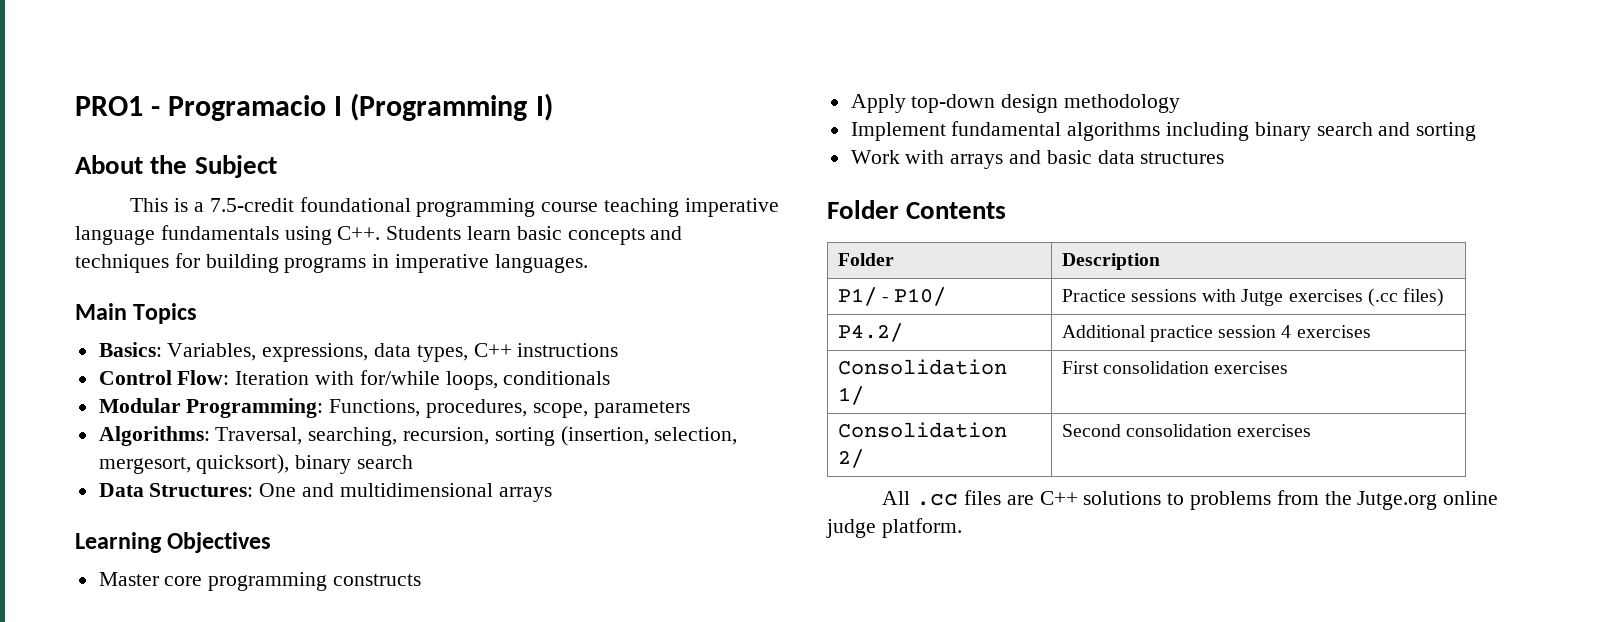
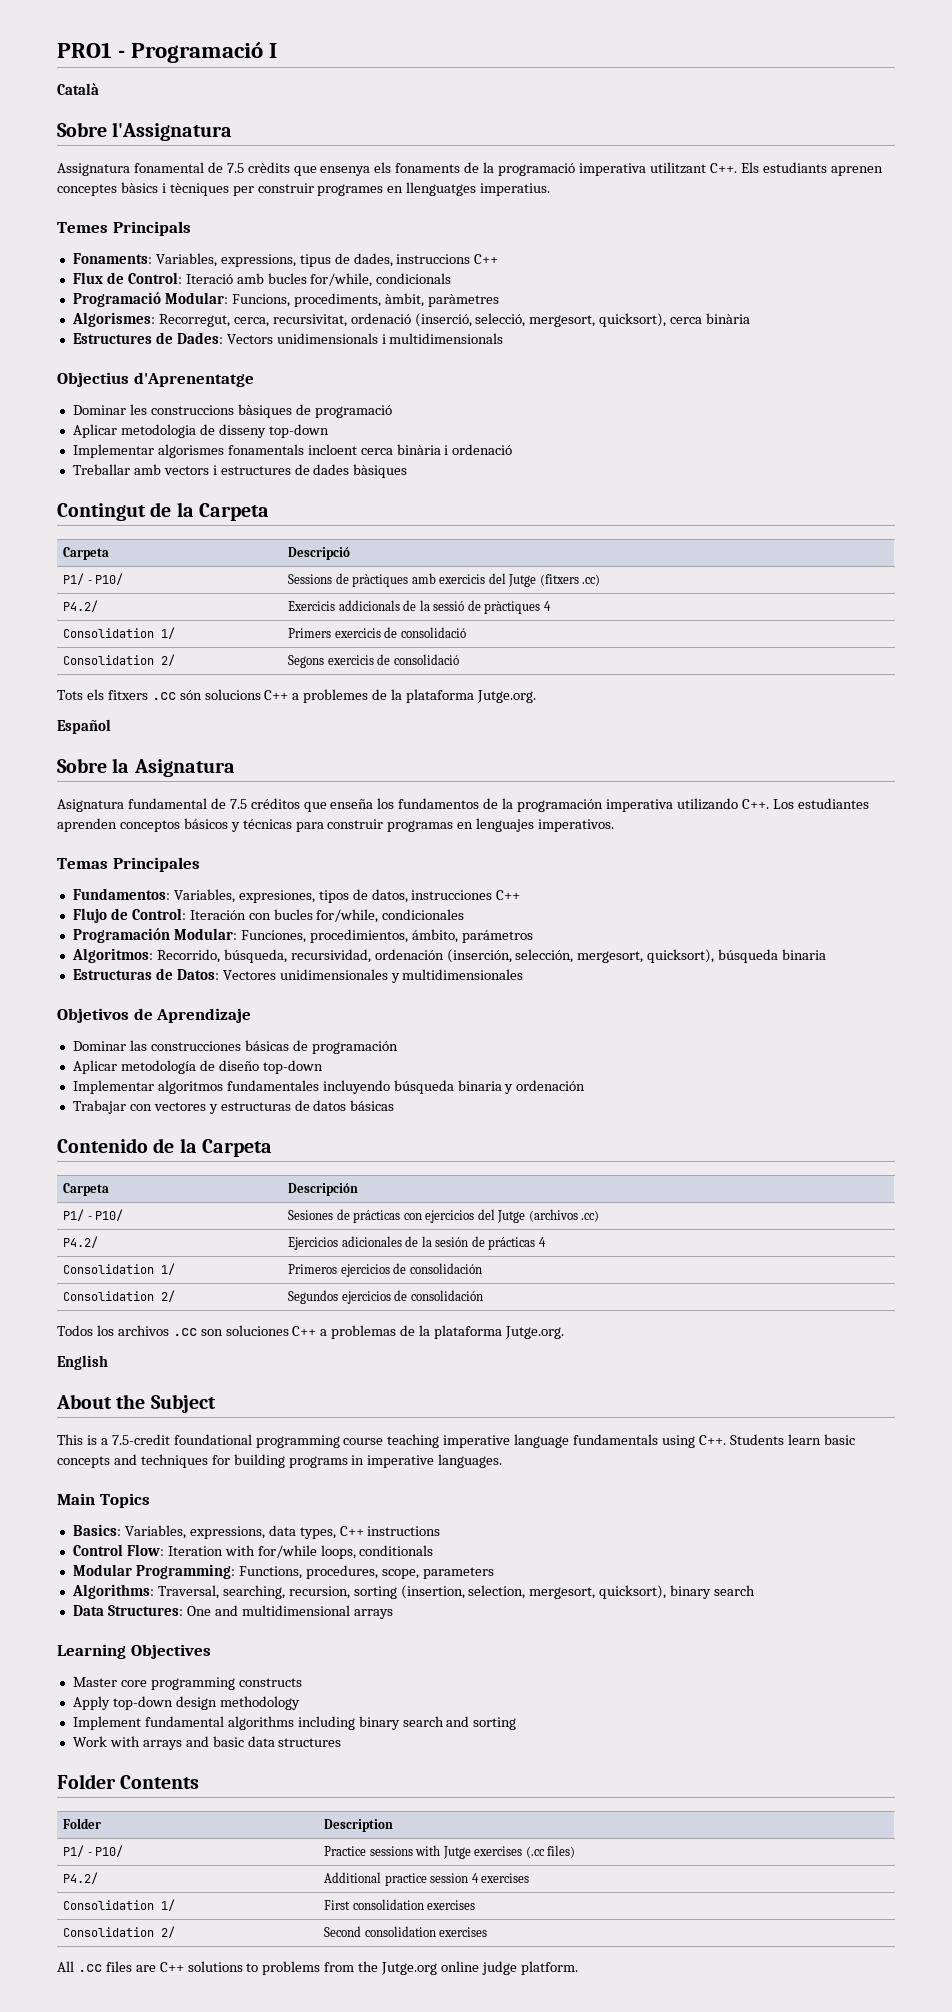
[168,93,553,121] Programacio I (Programming I) -> [131,42,278,63] [57,83,99,95] [57,122,233,141] [57,162,883,176] [57,182,551,196] [57,221,191,236] [72,253,499,267] [72,272,452,287] [72,292,499,307] [71,312,751,327] [72,332,504,344] [57,372,254,387] [72,404,392,418] [72,424,329,438] [72,444,513,458] [72,464,408,478] [57,502,269,521] [63,547,110,560] [288,547,351,560] [63,573,124,585] [288,573,601,587] [63,600,99,612] [288,600,551,614] [63,627,176,639] [288,627,466,638] [63,654,176,666] [288,654,459,668] [57,689,536,703] [57,719,111,734] [57,758,235,777] [57,798,869,812] [57,818,615,832] [57,857,200,872] [72,888,521,903] [72,908,465,923] [72,928,533,943] [71,948,827,963] [72,968,524,983] [57,1008,252,1023] [72,1040,398,1054] [72,1060,323,1074] [72,1080,586,1094] [72,1100,395,1114] [57,1138,272,1157] [63,1183,110,1196] [288,1183,359,1196] [63,1209,124,1221] [288,1209,600,1223] [63,1236,99,1248] [288,1236,546,1250] [63,1263,176,1275] [288,1263,482,1277] [63,1290,176,1302] [288,1290,483,1304] [57,1325,564,1339] [57,1355,108,1370] Programació I // Català // Sobre l'Assignatura // Assignatura fonamental de 7.5 crèdits que ensenya els fonaments de la programació imperativa utilitzant C++. Els estudiants aprenen conceptes bàsics i tècniques per construir programes en llenguatges imperatius. // Temes Principals // Fonaments: Variables, expressions, tipus de dades, instruccions C++ // Flux de Control: Iteració amb bucles for/while, condicionals // Programació Modular: Funcions, procediments, àmbit, paràmetres // Algorismes: Recorregut, cerca, recursivitat, ordenació (inserció, selecció, mergesort, quicksort), cerca binària // Estructures de Dades: Vectors unidimensionals i multidimensionals // Objectius d'Aprenentatge // Dominar les construccions bàsiques de programació // Aplicar metodologia de disseny top-down // Implementar algorismes fonamentals incloent cerca binària i ordenació // Treballar amb vectors i estructures de dades bàsiques // Contingut de la Carpeta // Carpeta | Descripció // P1/ - P10/ | Sessions de pràctiques amb exercicis del Jutge (fitxers .cc) // P4.2/ | Exercicis addicionals de la sessió de pràctiques 4 // Consolidation 1/ | Primers exercicis de consolidació // Consolidation 2/ | Segons exercicis de consolidació // Tots els fitxers .cc són solucions C++ a problemes de la plataforma Jutge.org. // Español // Sobre la Asignatura // Asignatura fundamental de 7.5 créditos que enseña los fundamentos de la programación imperativa utilizando C++. Los estudiantes aprenden conceptos básicos y técnicas para construir programas en lenguajes imperativos. // Temas Principales // Fundamentos: Variables, expresiones, tipos de datos, instrucciones C++ // Flujo de Control: Iteración con bucles for/while, condicionales // Programación Modular: Funciones, procedimientos, ámbito, parámetros // Algoritmos: Recorrido, búsqueda, recursividad, ordenación (inserción, selección, mergesort, quicksort), búsqueda binaria // Estructuras de Datos: Vectores unidimensionales y multidimensionales // Objetivos de Aprendizaje // Dominar las construcciones básicas de programación // Aplicar metodología de diseño top-down // Implementar algoritmos fundamentales incluyendo búsqueda binaria y ordenación // Trabajar con vectores y estructuras de datos básicas // Contenido de la Carpeta // Carpeta | Descripción // P1/ - P10/ | Sesiones de prácticas con ejercicios del Jutge (archivos .cc) // P4.2/ | Ejercicios adicionales de la sesión de prácticas 4 // Consolidation 1/ | Primeros ejercicios de consolidación // Consolidation 2/ | Segundos ejercicios de consolidación // Todos los archivos .cc son soluciones C++ a problemas de la plataforma Jutge.org. // English

